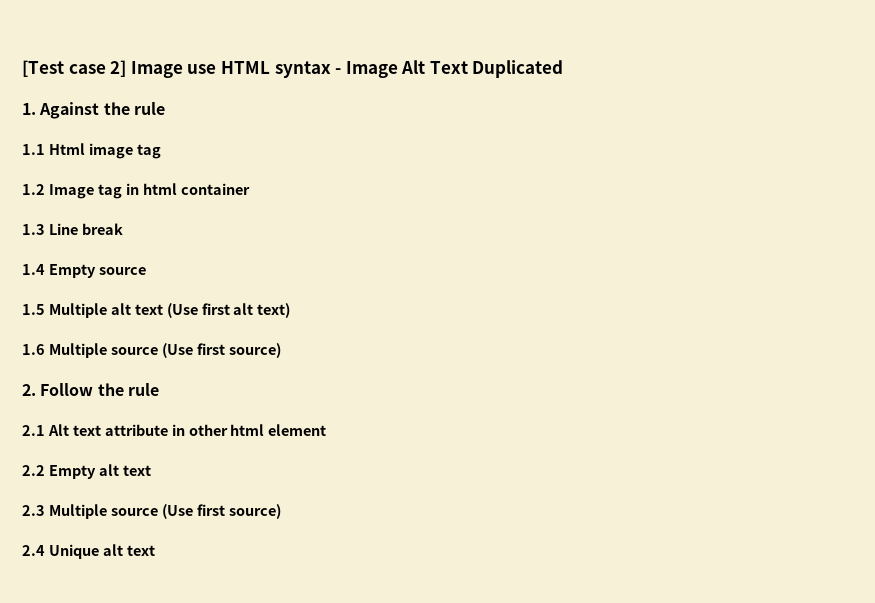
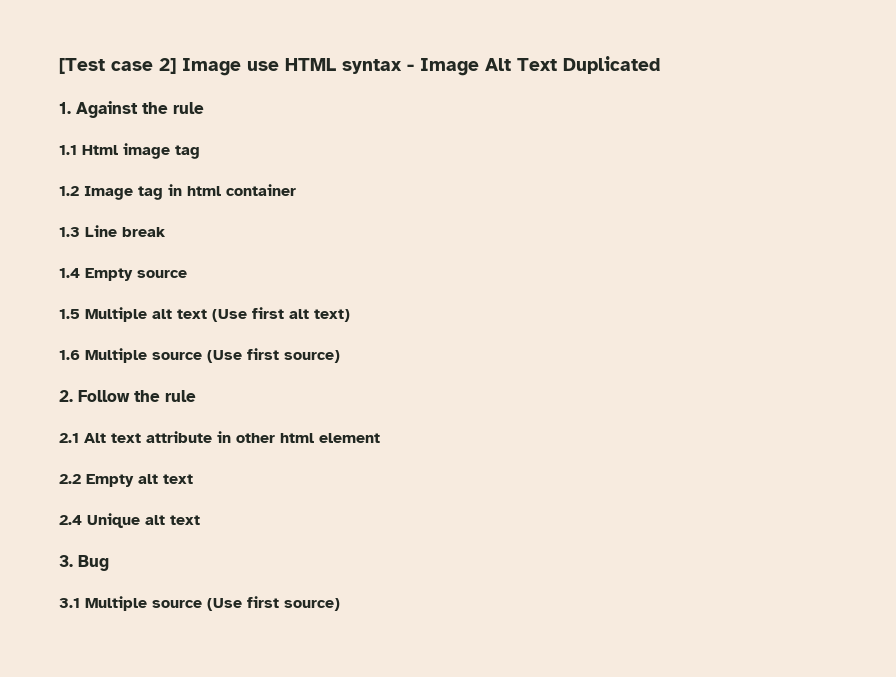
[22,504,281,519] [22,544,155,559] 2.3 Multiple source (Use first source) // 2.4 Unique alt text -> [59,513,200,528] [59,555,109,571] [59,596,340,611] 2.4 Unique alt text // 3. Bug // 3.1 Multiple source (Use first source)

